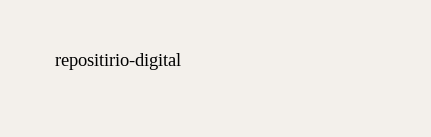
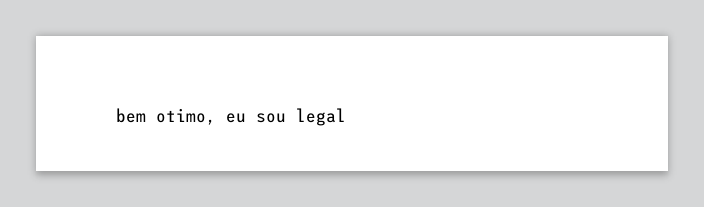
[55,53,181,70] repositirio-digital -> [116,108,346,126] bem otimo, eu sou legal

